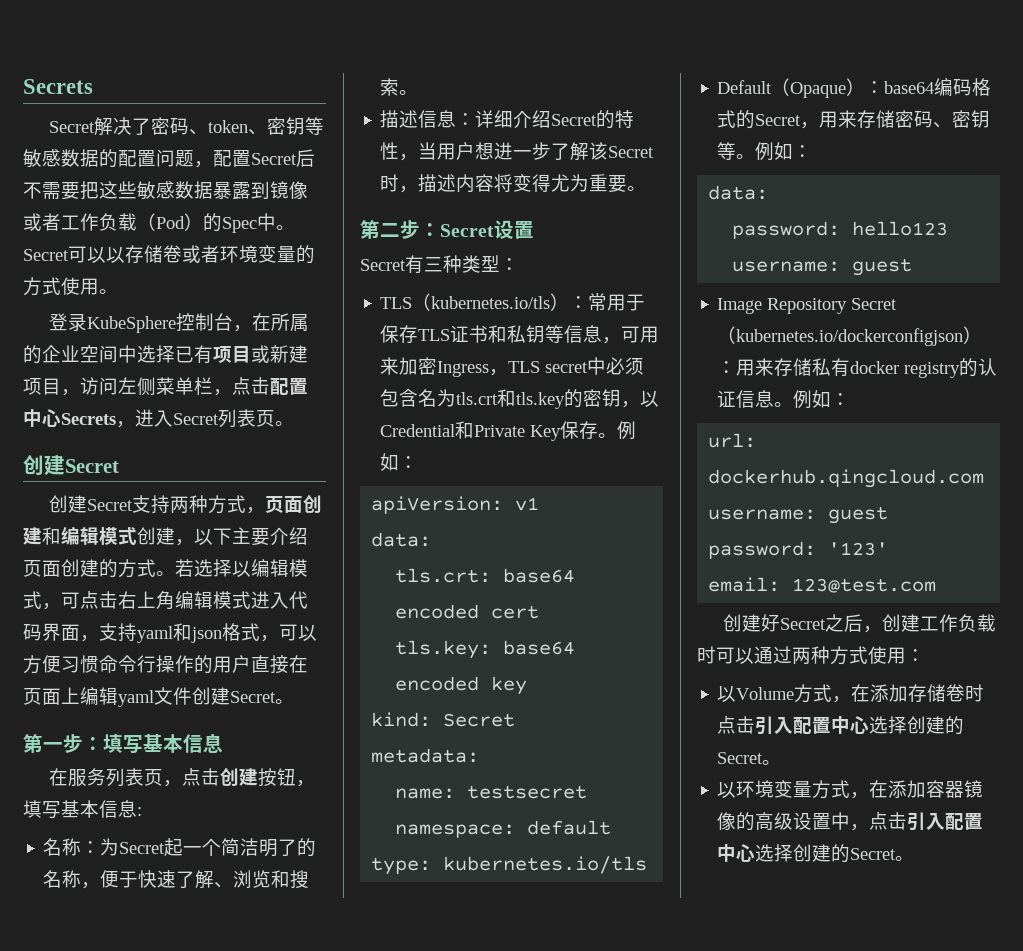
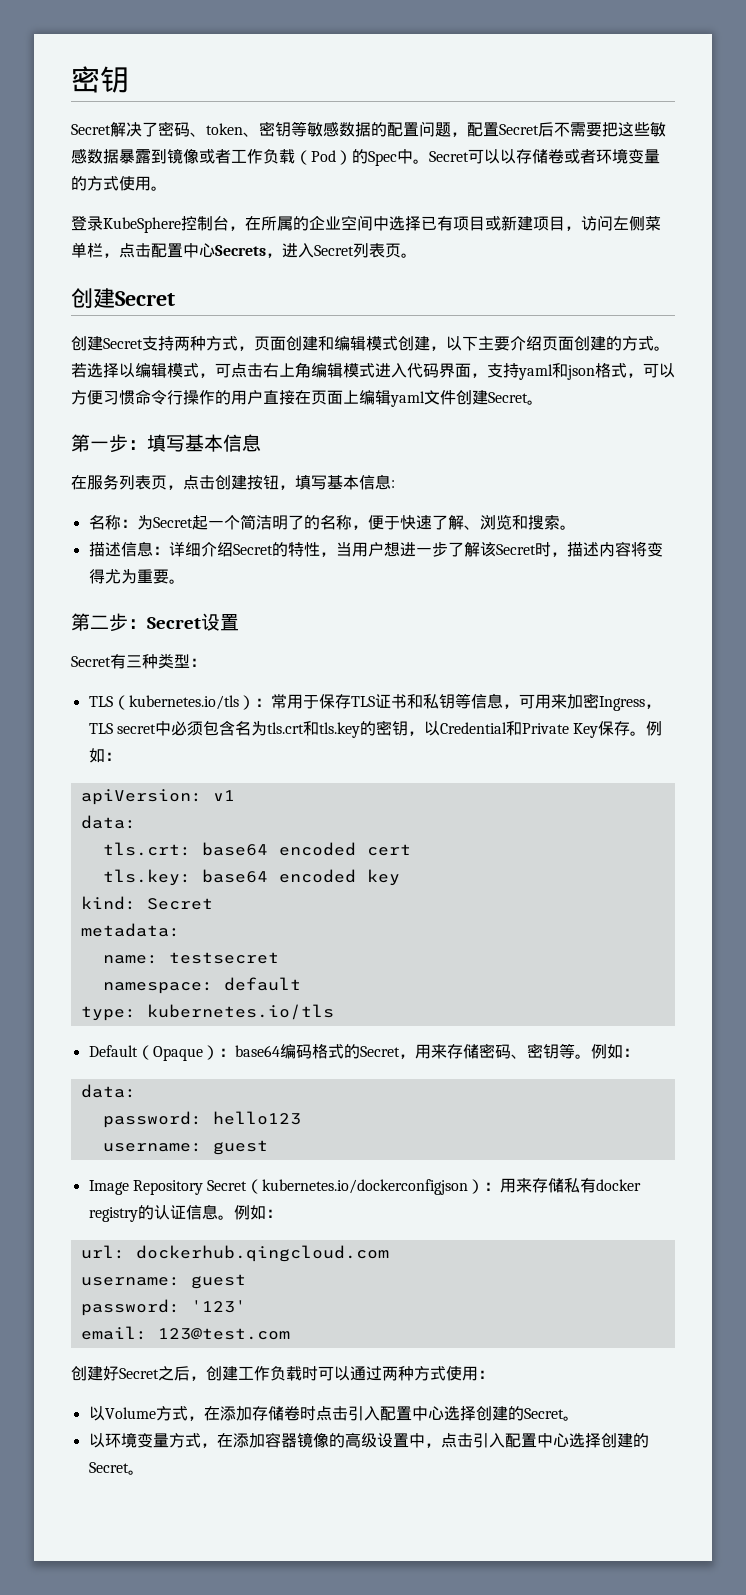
[23,79,93,94] Secrets -> [71,66,129,93] 密钥

